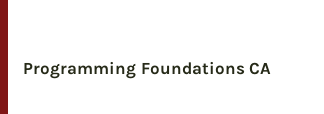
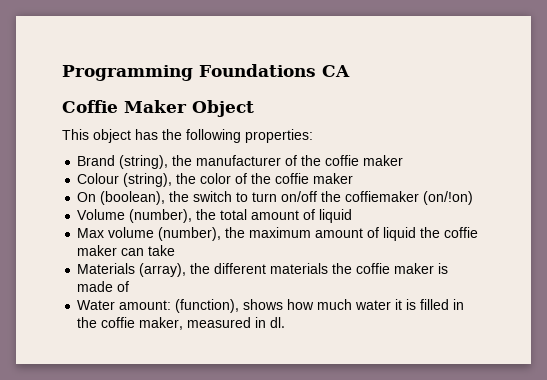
(272, 68) none -> [62,100,254,117] [62,129,313,143] [77,155,404,169] [77,173,354,187] [77,191,474,205] [77,209,353,223] [77,227,479,241] [77,245,176,256] [77,263,449,277] [77,281,130,292] [77,299,465,313] [77,317,286,330] // Coffie Maker Object // This object has the following properties: // Brand (string), the manufacturer of the coffie maker // Colour (string), the color of the coffie maker // On (boolean), the switch to turn on/off the coffiemaker (on/!on) // Volume (number), the total amount of liquid // Max volume (number), the maximum amount of liquid the coffie maker can take // Materials (array), the different materials the coffie maker is made of // Water amount: (function), shows how much water it is filled in the coffie maker, measured in dl.

